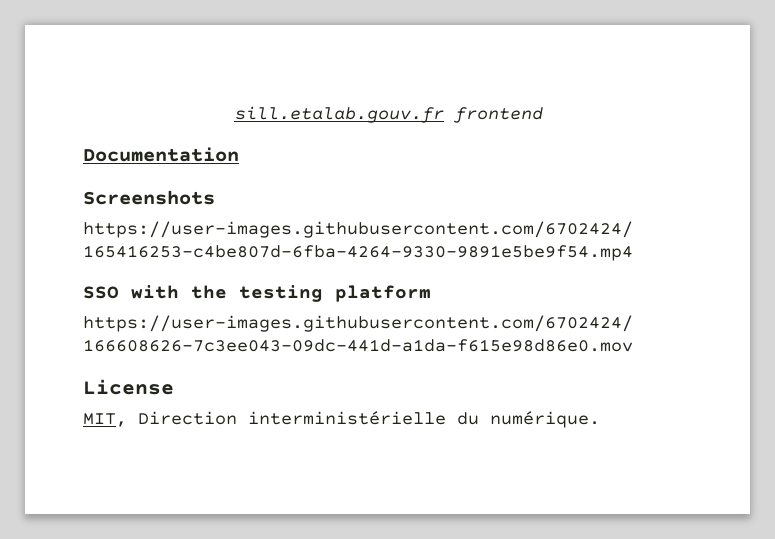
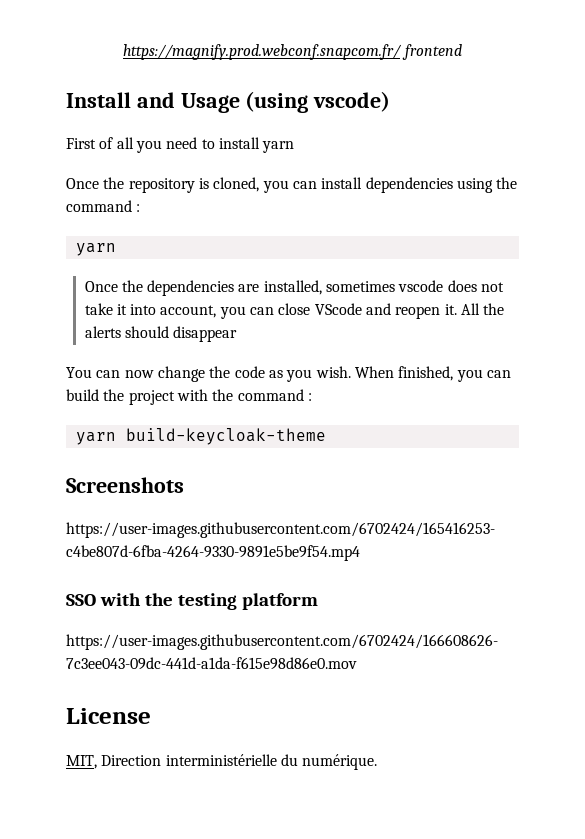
[234,106,444,123] sill.etalab.gouv.fr -> [123,44,403,60] https://magnify.prod.webconf.snapcom.fr/
[83,147,239,162] Documentation -> [66,91,391,113] [66,137,295,153] [66,177,518,193] [66,200,141,212] [75,243,116,256] [84,280,505,296] [84,303,505,319] [84,326,238,342] [66,366,511,382] [66,389,312,405] [75,428,326,445] Install and Usage (using vscode) // First of all you need to install yarn // Once the repository is cloned, you can install dependencies using the command : // yarn // Once the dependencies are installed, sometimes vscode does not take it into account, you can close VScode and reopen it. All the alerts should disappear // You can now change the code as you wish. When finished, you can build the project with the command : // yarn build-keycloak-theme

